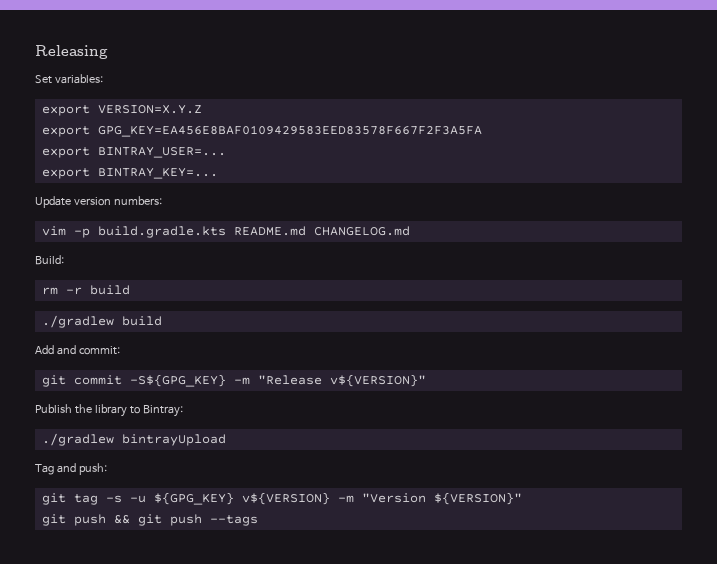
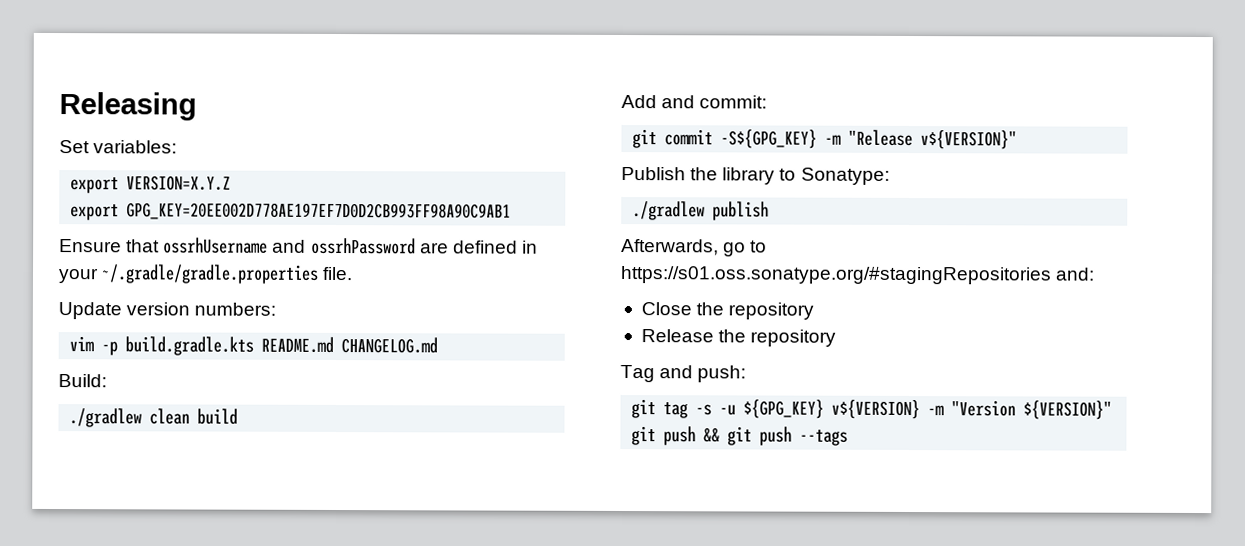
[97,125,482,137] [41,147,226,158] [41,167,218,179] GPG_KEY=EA456E8BAF0109429583EED83578F667F2F3A5FA // export BINTRAY_USER=... // export BINTRAY_KEY=... -> [126,202,512,221] [59,237,538,255] [58,264,354,284] GPG_KEY=20EE002D778AE197EF7D0D2CB993FF98A90C9AB1 // Ensure that ossrhUsername and ossrhPassword are defined in your ~/.gradle/gradle.properties file.
[41,285,130,295] [41,315,114,328] // rm -r build // ./gradlew -> [69,408,191,428] // ./gradlew clean
[142,405,183,417] [41,433,226,446] Bintray: // ./gradlew bintrayUpload -> [800,167,890,185] [632,201,770,221] [621,238,768,257] [620,265,1096,285] [640,302,815,320] [640,329,837,347] Sonatype: // ./gradlew publish // Afterwards, go to https://s01.oss.sonatype.org/#stagingRepositories and: // Close the repository // Release the repository

